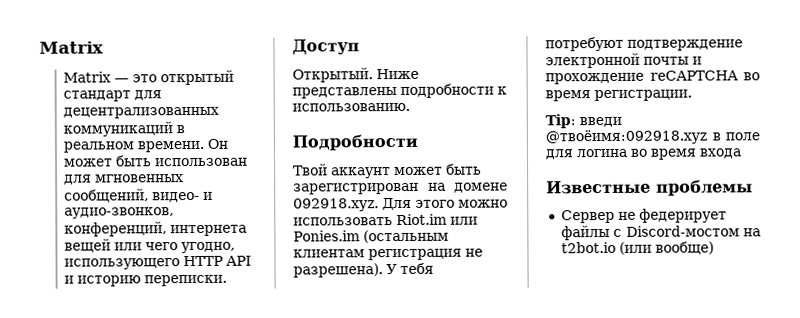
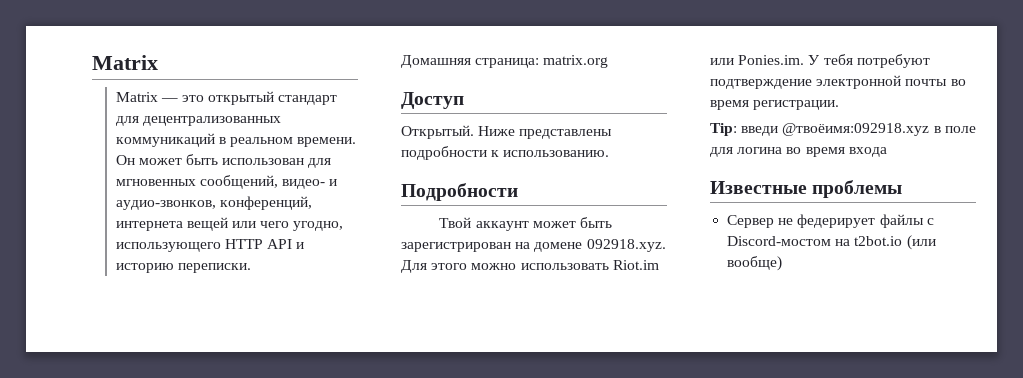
(228, 280) none -> [401,55,609,68] // Домашняя страница: matrix.org
[293,229,449,244] [293,248,483,261] [293,263,383,278] Ponies.im (остальным клиентам регистрация не разрешена). -> [738,55,805,65] Ponies.im.
[692,56,702,65] [545,70,739,85] и прохождение reCAPTCHA -> (948, 82) none

